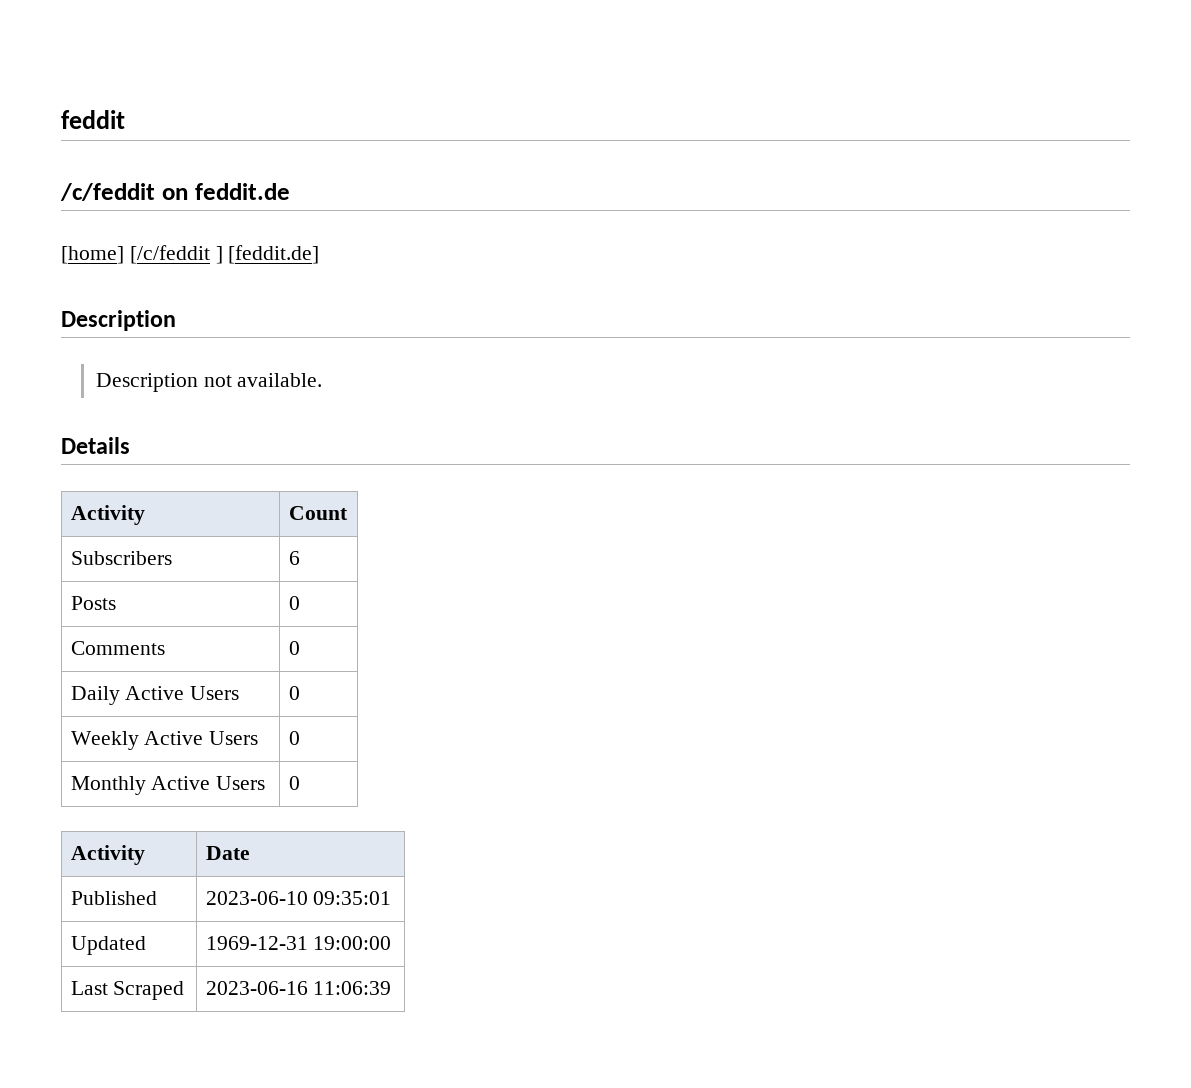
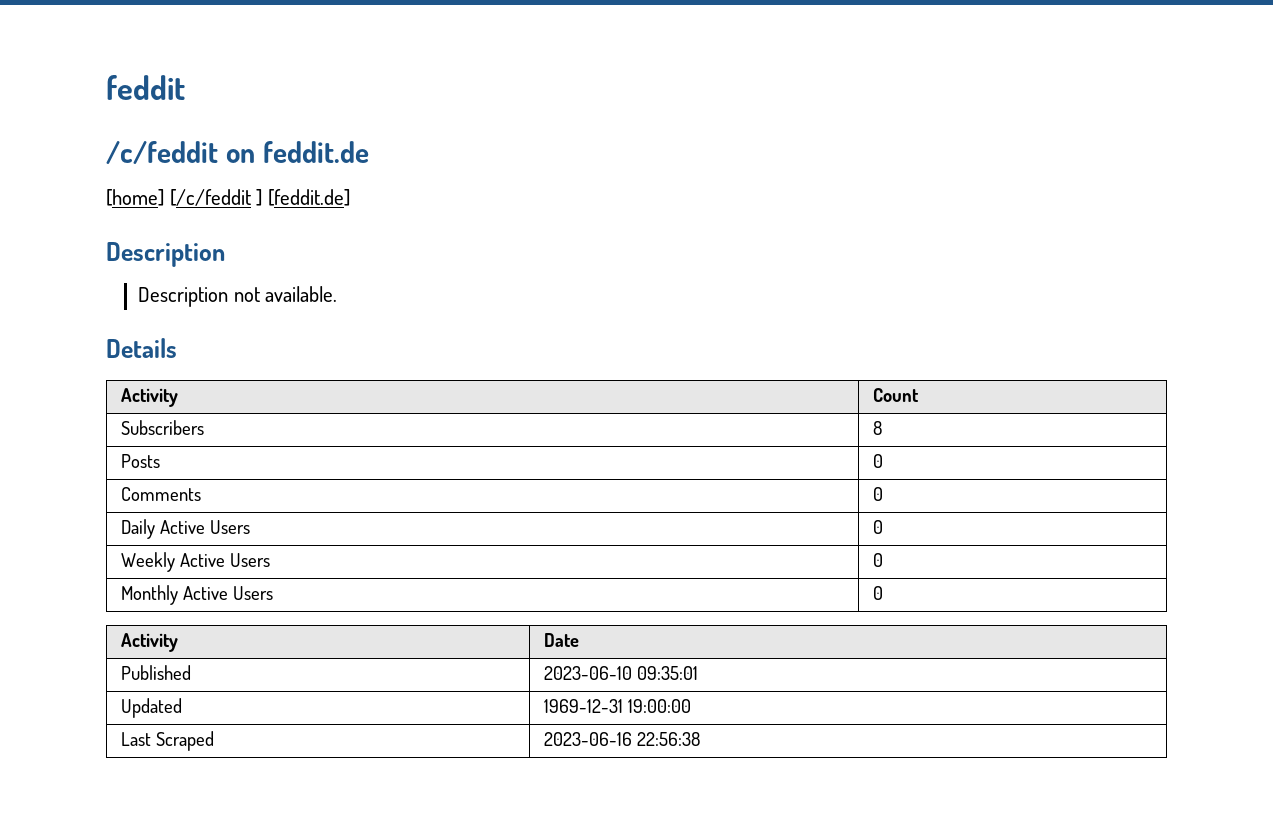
[288,551,300,565] 6 -> [873,421,883,435] 8
[313,981,392,995] 11:06:39 -> [637,732,701,746] 22:56:38

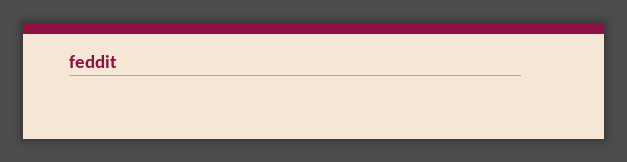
[106,141,369,164] [106,189,350,206] [106,242,225,267] [138,286,338,307] [106,338,177,358] [121,388,179,407] [873,388,920,402] [121,420,205,435] [873,421,883,435] [121,454,161,468] [873,454,884,468] [121,487,202,501] [873,487,884,501] [121,519,251,539] [873,520,884,534] [121,552,271,572] [873,553,884,567] [121,585,274,605] [873,586,884,600] [121,633,179,652] [544,633,580,647] [121,665,192,680] [544,666,699,680] [121,698,183,718] [544,699,692,713] [121,731,215,751] [544,732,701,746] // /c/feddit on feddit.de // [home] [/c/feddit ] [feddit.de] // Description // Description not available. // Details // Activity | Count // Subscribers | 8 // Posts | 0 // Comments | 0 // Daily Active Users | 0 // Weekly Active Users | 0 // Monthly Active Users | 0 // Activity | Date // Published | 2023-06-10 09:35:01 // Updated | 1969-12-31 19:00:00 // Last Scraped | 2023-06-16 22:56:38 -> (117, 61) none

